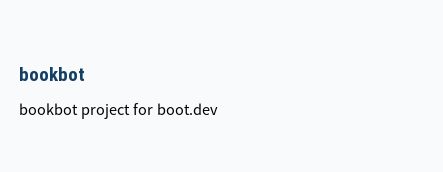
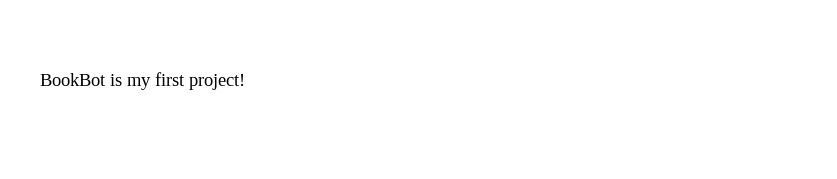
[19,67,85,81] [19,103,218,119] bookbot // bookbot project for boot.dev -> [40,72,245,90] BookBot is my first project!

